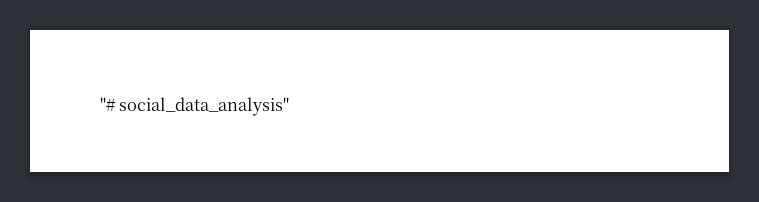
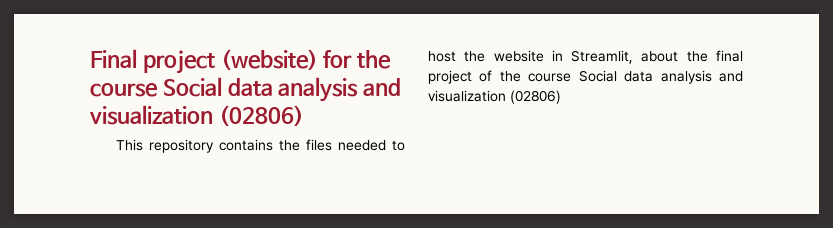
[100,97,290,116] "# social_data_analysis" -> [90,49,392,74] [90,77,402,102] [89,105,304,126] [116,139,405,153] [428,50,743,64] [428,70,743,84] [428,90,561,104] Final project (website) for the course Social data analysis and visualization (02806) // This repository contains the files needed to host the website in Streamlit, about the final project of the course Social data analysis and visualization (02806)

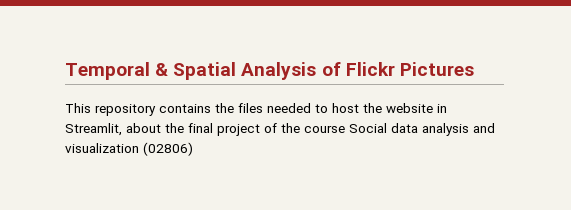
[90,49,392,74] [90,77,402,102] [89,105,304,126] Final project (website) for the course Social data analysis and visualization (02806) -> [65,62,474,80] Temporal & Spatial Analysis of Flickr Pictures

